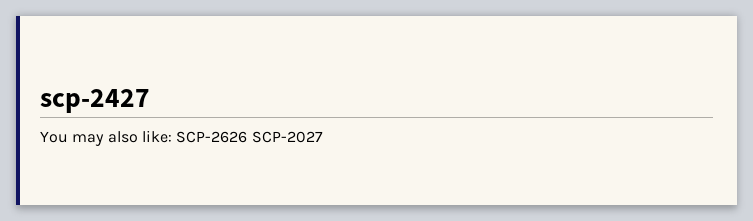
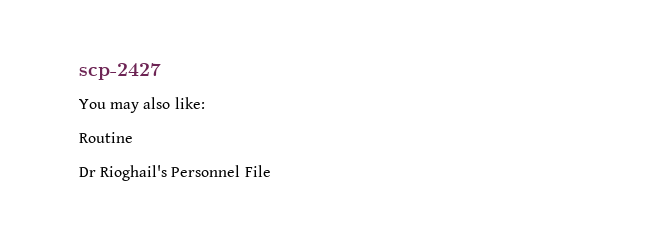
[176,131,323,143] SCP-2626 SCP-2027 -> [79,132,133,143] [79,165,271,181] // Routine // Dr Rioghail's Personnel File

